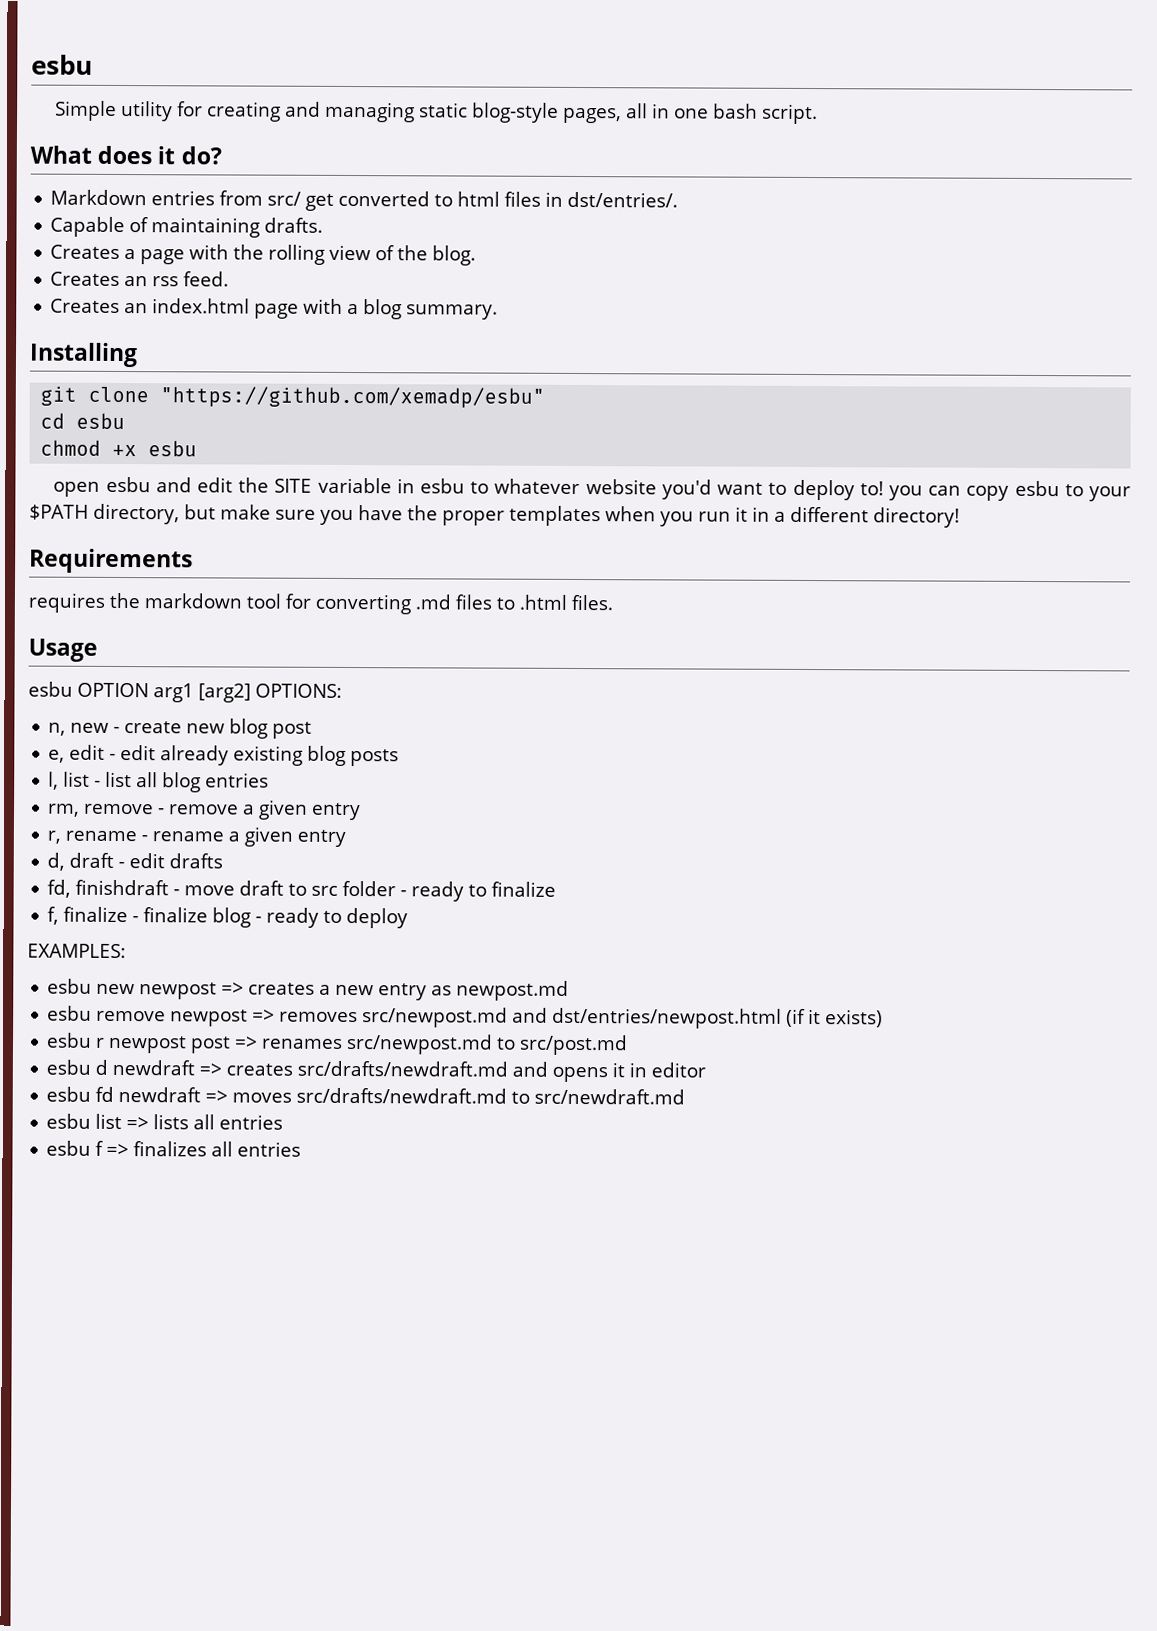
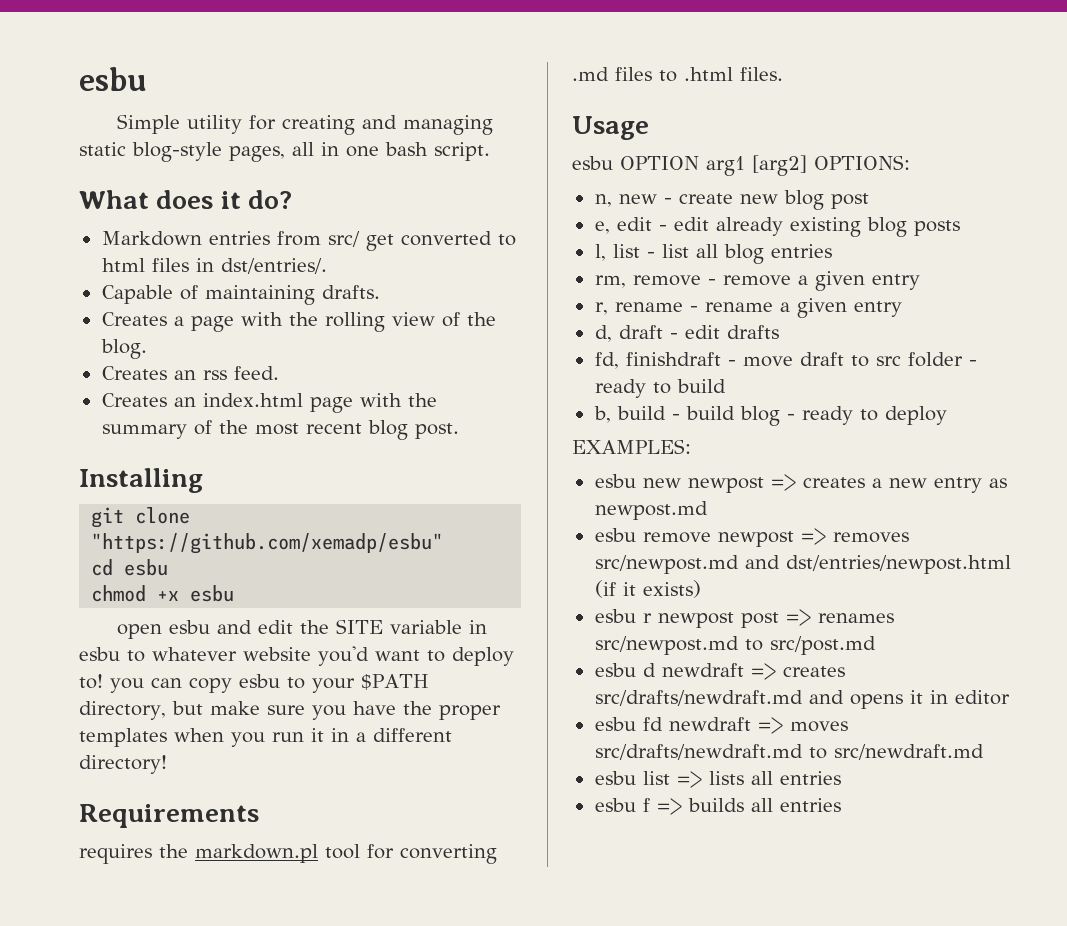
[347,299,499,320] a blog summary. -> [407,393,437,407] [101,420,459,440] the summary of the most recent blog post.
[144,593,242,609] markdown -> [195,844,318,863] markdown.pl
[491,881,557,897] [47,906,209,925] finalize // f, finalize - finalize -> [676,379,726,393] [593,406,735,423] build // b, build - build
[133,1141,208,1157] finalizes -> [687,798,744,812] builds

